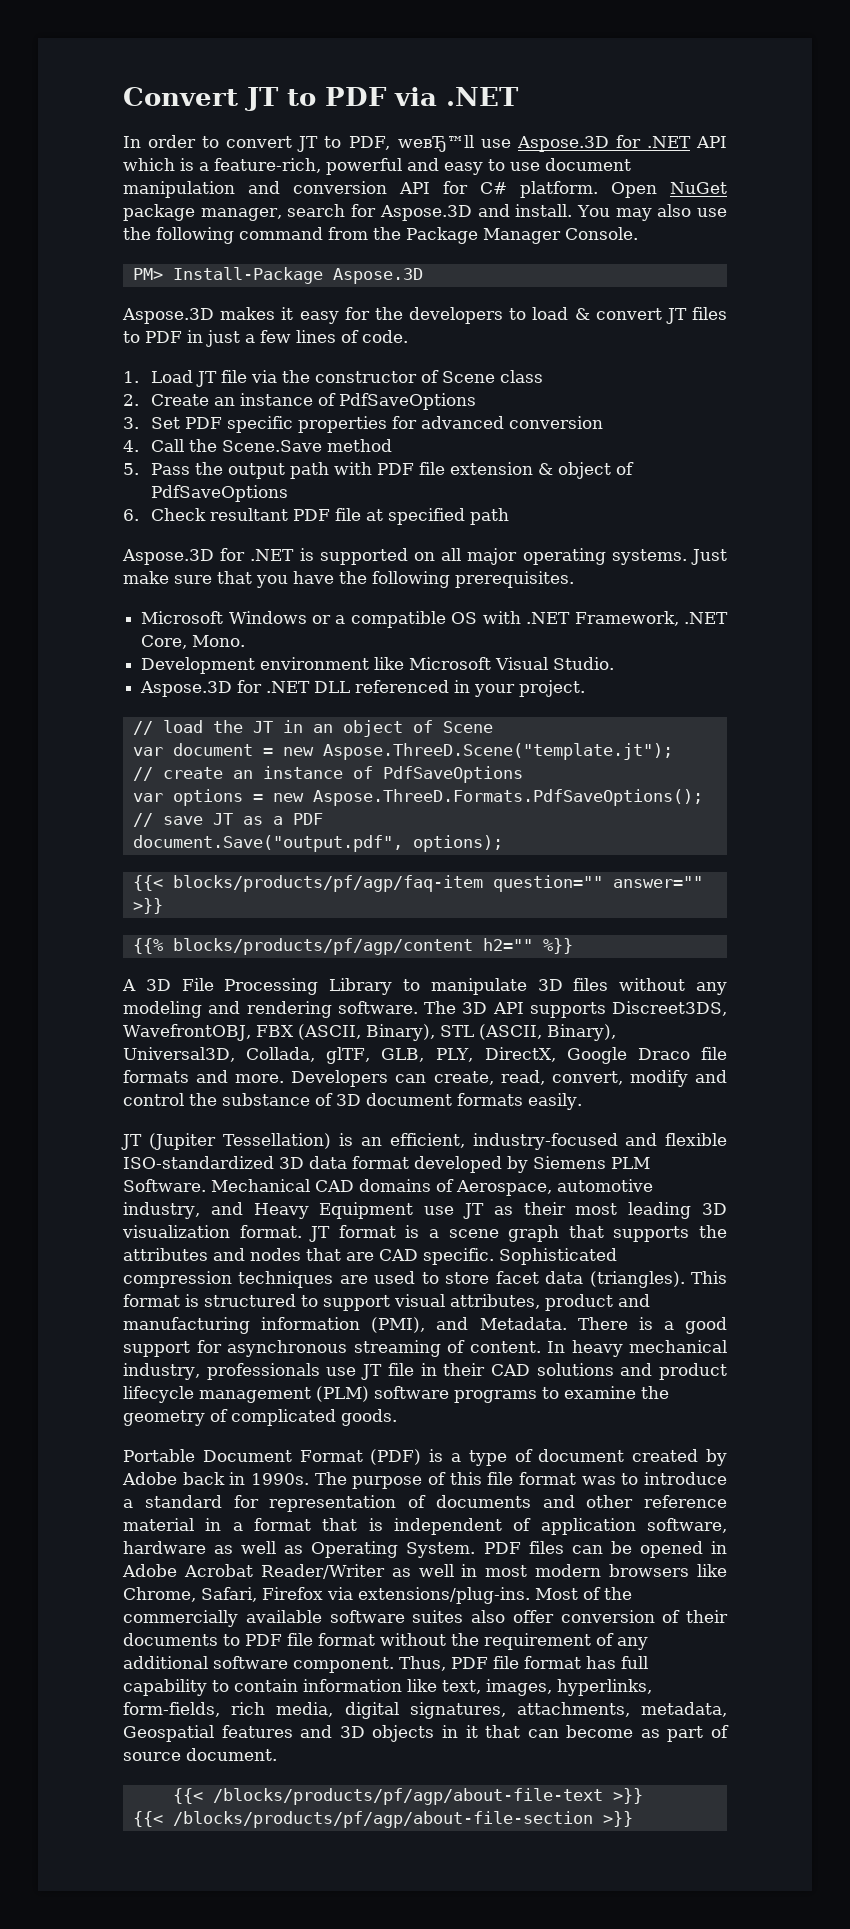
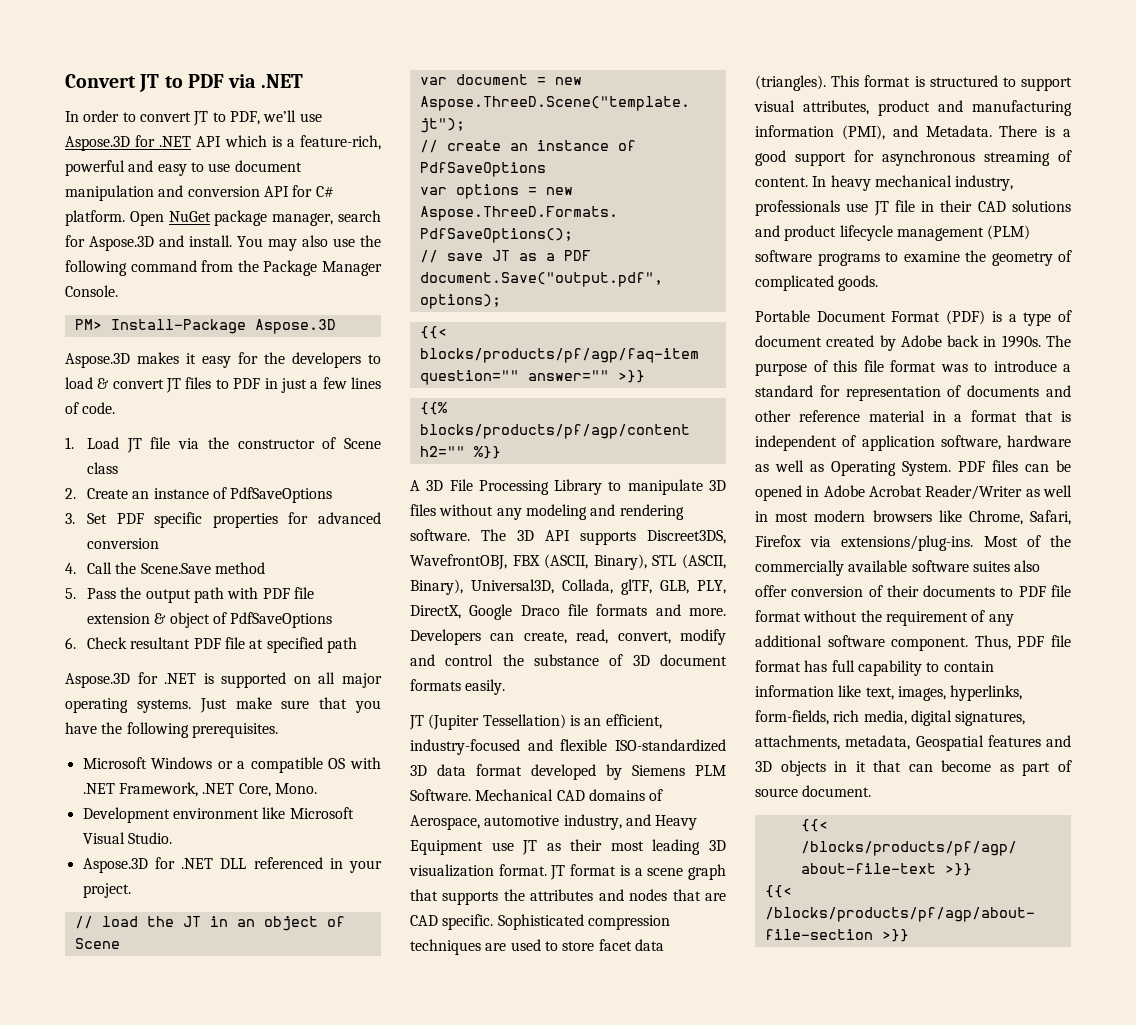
[397,135,474,152] weвЂ™ll -> [263,110,297,122] we’ll

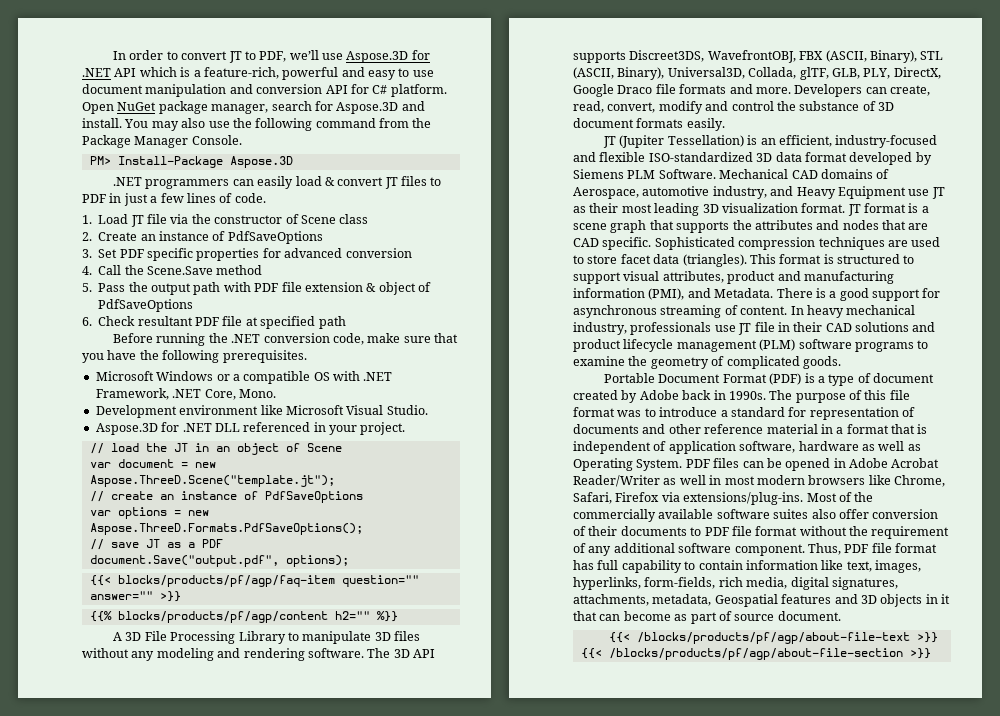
[65,74,304,92] Convert JT to PDF via .NET // -> (113, 55) none
[65,352,381,368] Aspose.3D makes it easy for the developers to -> [113,176,294,189] .NET programmers can easily
[65,672,382,688] [65,698,227,713] Aspose.3D for .NET is supported on all major operating systems. Just -> [113,333,364,346] Before running the .NET conversion code,

